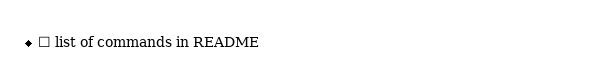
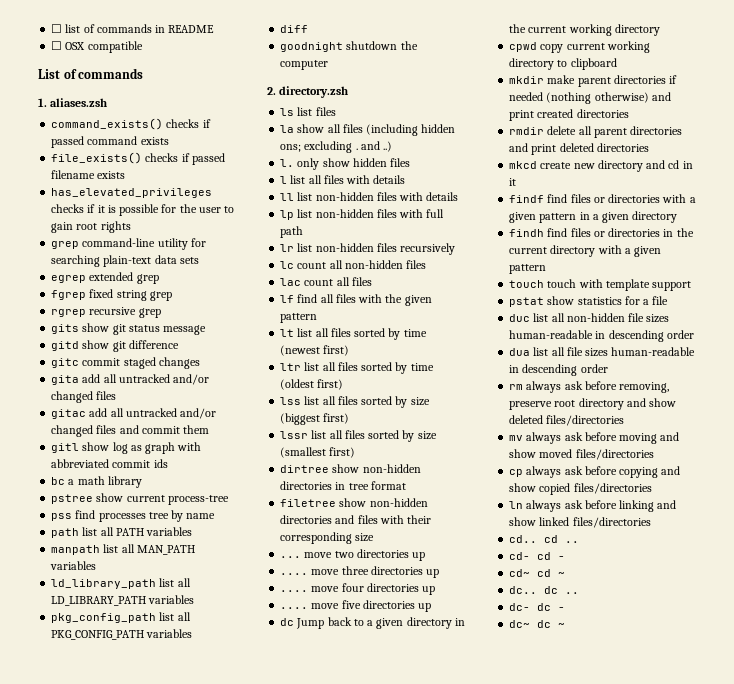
(259, 42) none -> [51,41,143,53] [38,68,144,79] [38,98,108,107] [51,118,211,130] [51,136,169,148] [51,152,225,165] [51,170,126,179] [51,188,213,198] [51,204,235,216] [51,221,131,233] [51,238,206,250] [51,255,199,267] [51,272,159,284] [51,289,172,301] [51,307,161,318] [51,323,207,335] [51,340,179,352] [51,357,200,369] [51,374,210,385] [51,391,117,403] [51,408,217,419] [51,425,210,437] [51,442,202,454] [51,459,168,468] [51,476,142,488] [51,493,229,505] [51,510,216,522] [51,527,193,538] [51,544,195,555] [50,561,97,570] [51,578,191,589] [51,595,195,606] [51,612,191,623] [51,629,193,640] [280,25,309,33] [280,41,418,52] [280,60,329,70] [267,86,349,98] [280,107,336,116] [280,124,456,136] [280,141,393,153] [280,158,411,170] [280,175,406,184] [280,192,459,201] [280,209,445,220] [280,226,304,238] [280,243,456,255] [280,260,427,269] [280,277,372,286] [280,294,432,306] [280,313,318,323] [280,328,427,340] [280,345,350,356] [280,362,434,374] [280,379,344,390] [280,396,430,408] [280,413,350,425] [280,430,437,442] [280,447,356,458] [280,464,421,473] [280,481,406,490] [280,498,428,507] [280,515,432,524] [280,532,375,544] [280,549,426,561] [280,566,440,578] [280,583,436,595] [280,600,432,612] [280,617,465,629] [509,24,660,36] [509,41,650,53] [509,58,617,70] [509,75,678,87] [509,92,671,104] [509,109,629,121] [509,126,683,138] [509,143,649,155] [509,160,693,172] [509,178,517,186] [509,194,696,203] [509,211,678,223] [509,228,694,237] [509,245,662,257] [509,264,547,274] [509,279,692,291] [509,296,669,307] [509,313,670,323] [509,330,694,342] [509,347,696,357] [509,364,608,376] [509,381,670,393] [509,398,677,410] [509,415,625,426] [509,432,680,444] [509,449,654,460] [509,466,681,478] [509,483,652,495] [509,500,677,512] [509,517,651,528] [509,535,580,543] [509,552,566,560] [509,569,566,577] [509,586,580,594] [509,603,566,611] [509,620,566,628] // ☐ OSX compatible // List of commands // 1. aliases.zsh // command_exists() checks if passed command exists // file_exists() checks if passed filename exists // has_elevated_privileges checks if it is possible for the user to gain root rights // grep command-line utility for searching plain-text data sets // egrep extended grep // fgrep fixed string grep // rgrep recursive grep // gits show git status message // gitd show git difference // gitc commit staged changes // gita add all untracked and/or changed files // gitac add all untracked and/or changed files and commit them // gitl show log as graph with abbreviated commit ids // bc a math library // pstree show current process-tree // pss find processes tree by name // path list all PATH variables // manpath list all MAN_PATH variables // ld_library_path list all LD_LIBRARY_PATH variables // pkg_config_path list all PKG_CONFIG_PATH variables // diff // goodnight shutdown the computer // 2. directory.zsh // ls list files // la show all files (including hidden ons; excluding . and ..) // l. only show hidden files // l list all files with details // ll list non-hidden files with details // lp list non-hidden files with full path // lr list non-hidden files recursively // lc count all non-hidden files // lac count all files // lf find all files with the given pattern // lt list all files sorted by time (newest first) // ltr list all files sorted by time (oldest first) // lss list all files sorted by size (biggest first) // lssr list all files sorted by size (smallest first) // dirtree show non-hidden directories in tree format // filetree show non-hidden directories and files with their corresponding size // ... move two directories up // .... move three directories up // .... move four directories up // .... move five directories up // dc Jump back to a given directory in the current working directory // cpwd copy current working directory to clipboard // mkdir make parent directories if needed (nothing otherwise) and print created directories // rmdir delete all parent directories and print deleted directories // mkcd create new directory and cd in it // findf find files or directories with a given pattern in a given directory // findh find files or directories in the current directory with a given pattern // touch touch with template support // pstat show statistics for a file // duc list all non-hidden file sizes human-readable in descending order // dua list all file sizes human-readable in descending order // rm always ask before removing, preserve root directory and show deleted files/directories // mv always ask before moving and show moved files/directories // cp always ask before copying and show copied files/directories // ln always ask before linking and show linked files/directories // cd.. cd .. // cd- cd - // cd~ cd ~ // dc.. dc .. // dc- dc - // dc~ dc ~

